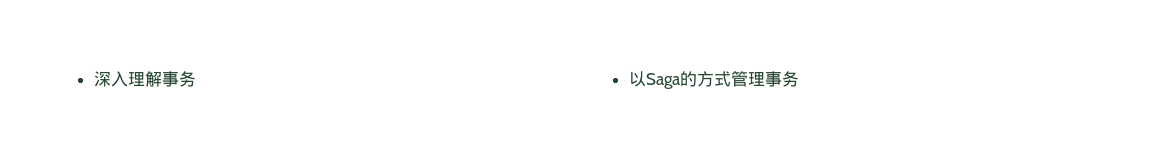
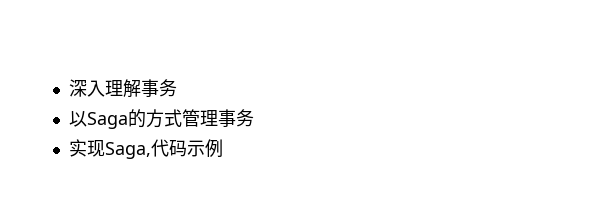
(799, 79) none -> [68,139,223,159] // 实现Saga,代码示例

